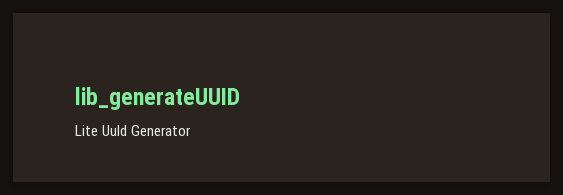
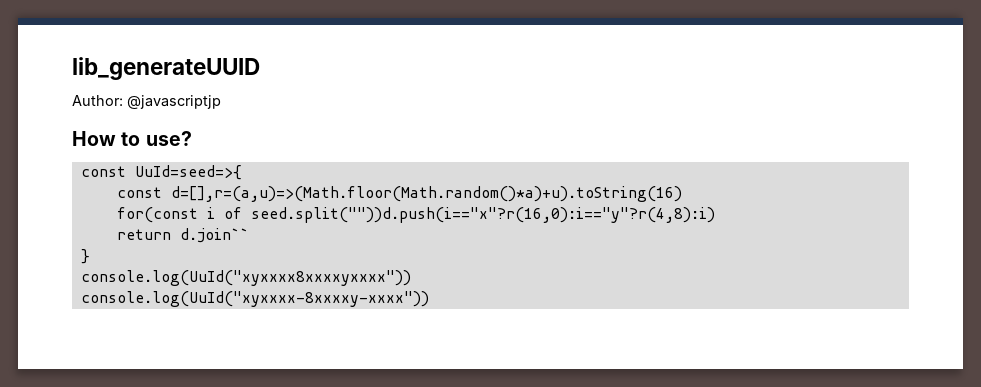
[75,125,192,136] Lite UuId Generator -> [72,95,221,109] [72,131,192,146] [80,165,242,180] [116,186,682,202] [116,207,715,223] [116,228,249,243] [80,249,90,264] [80,270,411,286] [80,291,429,307] Author: @javascriptjp // How to use? // const UuId=seed=>{ // const d=[],r=(a,u)=>(Math.floor(Math.random()*a)+u).toString(16) // for(const i of seed.split(""))d.push(i=="x"?r(16,0):i=="y"?r(4,8):i) // return d.join`` // } // console.log(UuId("xyxxxx8xxxxyxxxx")) // console.log(UuId("xyxxxx-8xxxxy-xxxx"))

